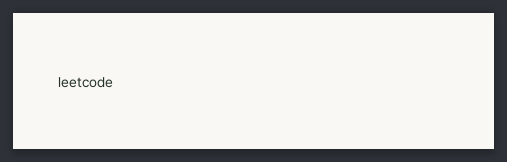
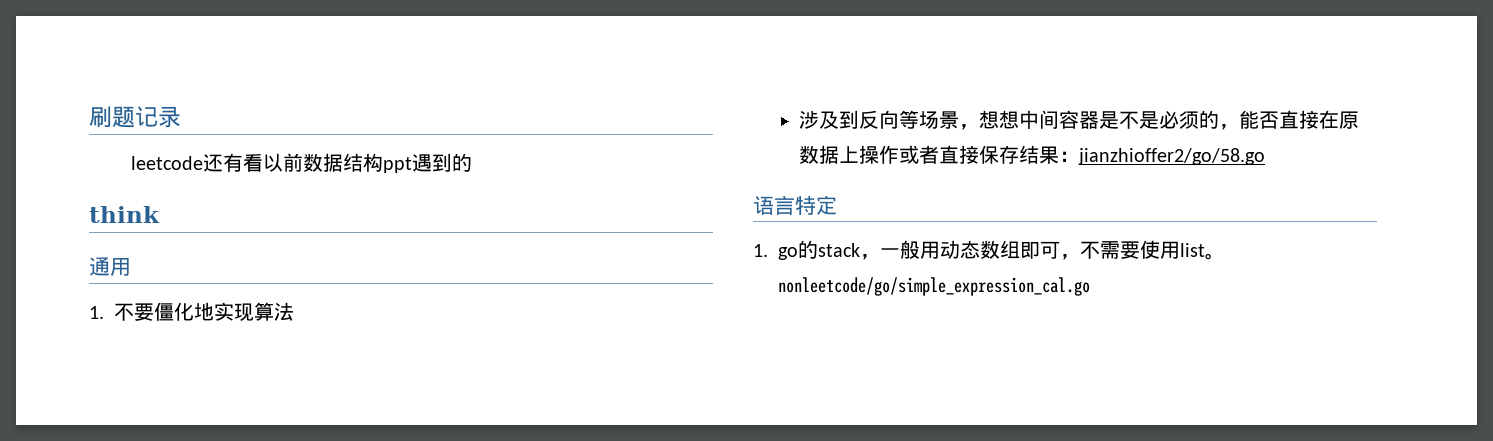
[58,77,113,88] leetcode -> [89,106,181,128] [131,153,473,173] [89,206,160,223] [89,257,131,276] [89,302,294,322] [799,110,1360,130] [799,145,1266,165] [753,195,837,215] [753,240,1225,260] [778,277,1090,296] 刷题记录 // leetcode还有看以前数据结构ppt遇到的 // think // 通用 // 1.不要僵化地实现算法 // 涉及到反向等场景，想想中间容器是不是必须的，能否直接在原数据上操作或者直接保存结果：jianzhioffer2/go/58.go // 语言特定 // 1. go的stack，一般用动态数组即可，不需要使用list。nonleetcode/go/simple_expression_cal.go

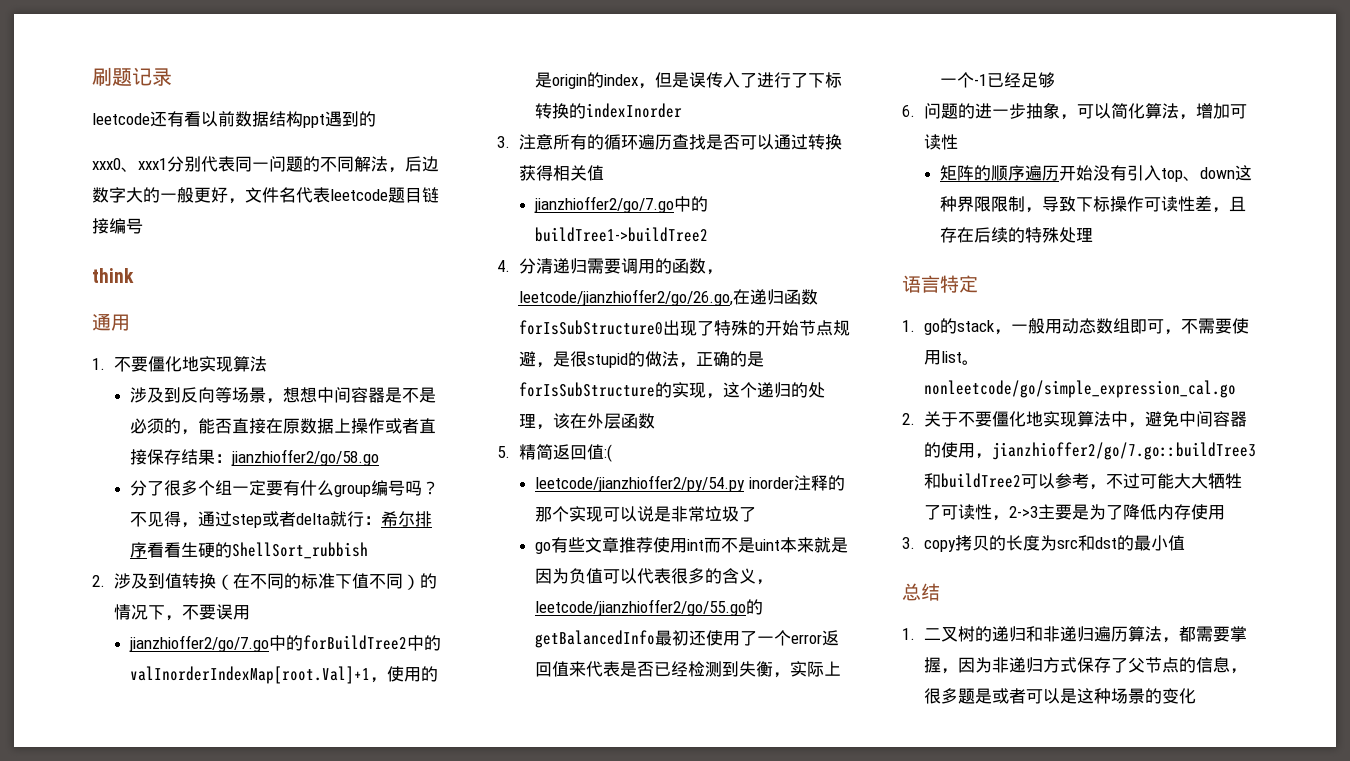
(473, 162) none -> [92,156,439,173] [92,187,439,204] [92,218,143,234] // xxx0、xxx1分别代表同一问题的不同解法，后边数字大的一般更好，文件名代表leetcode题目链接编号
(1266, 156) none -> [130,480,440,497] [130,511,433,528] [130,542,369,559] [92,573,437,590] [113,604,250,621] [129,635,442,652] [130,666,439,684] [535,72,843,89] [535,103,683,119] [497,134,842,150] [518,165,604,181] [534,196,709,213] [535,227,709,242] [497,258,723,275] [518,289,818,306] [518,320,850,336] [518,351,764,368] [518,382,825,399] [518,413,655,430] [497,444,612,462] [535,475,845,492] [535,506,757,522] [535,537,849,554] [535,568,774,585] [535,599,764,616] [535,630,840,648] [535,661,842,678] [940,72,1056,88] [902,102,1247,120] [923,134,958,150] [940,165,1253,182] [940,196,1247,213] [940,227,1094,243] // 分了很多个组一定要有什么group编号吗？不见得，通过step或者delta就行：希尔排序看看生硬的ShellSort_rubbish // 2.涉及到值转换（在不同的标准下值不同）的情况下，不要误用 // jianzhioffer2/go/7.go中的forBuildTree2中的valInorderIndexMap[root.Val]+1，使用的是origin的index，但是误传入了进行了下标转换的indexInorder // 3.注意所有的循环遍历查找是否可以通过转换获得相关值 // jianzhioffer2/go/7.go中的buildTree1->buildTree2 // 4.分清递归需要调用的函数，leetcode/jianzhioffer2/go/26.go,在递归函数forIsSubStructure0出现了特殊的开始节点规避，是很stupid的做法，正确的是forIsSubStructure的实现，这个递归的处理，该在外层函数 // 5.精简返回值:( // leetcode/jianzhioffer2/py/54.py inorder注释的那个实现可以说是非常垃圾了 // go有些文章推荐使用int而不是uint本来就是因为负值可以代表很多的含义，leetcode/jianzhioffer2/go/55.go的getBalancedInfo最初还使用了一个error返回值来代表是否已经检测到失衡，实际上一个-1已经足够 // 6.问题的进一步抽象，可以简化算法，增加可读性 // 矩阵的顺序遍历开始没有引入top、down这种界限限制，导致下标操作可读性差，且存在后续的特殊处理
(1090, 286) none -> [902,411,1247,428] [923,442,1256,460] [923,473,1242,490] [923,504,1225,521] [902,535,1185,552] [902,583,940,601] [902,626,1247,643] [923,657,1247,674] [923,688,1196,704] // 2.关于不要僵化地实现算法中，避免中间容器的使用，jianzhioffer2/go/7.go::buildTree3和buildTree2可以参考，不过可能大大牺牲了可读性，2->3主要是为了降低内存使用 // 3. copy拷贝的长度为src和dst的最小值 // 总结 // 1.二叉树的递归和非递归遍历算法，都需要掌握，因为非递归方式保存了父节点的信息，很多题是或者可以是这种场景的变化

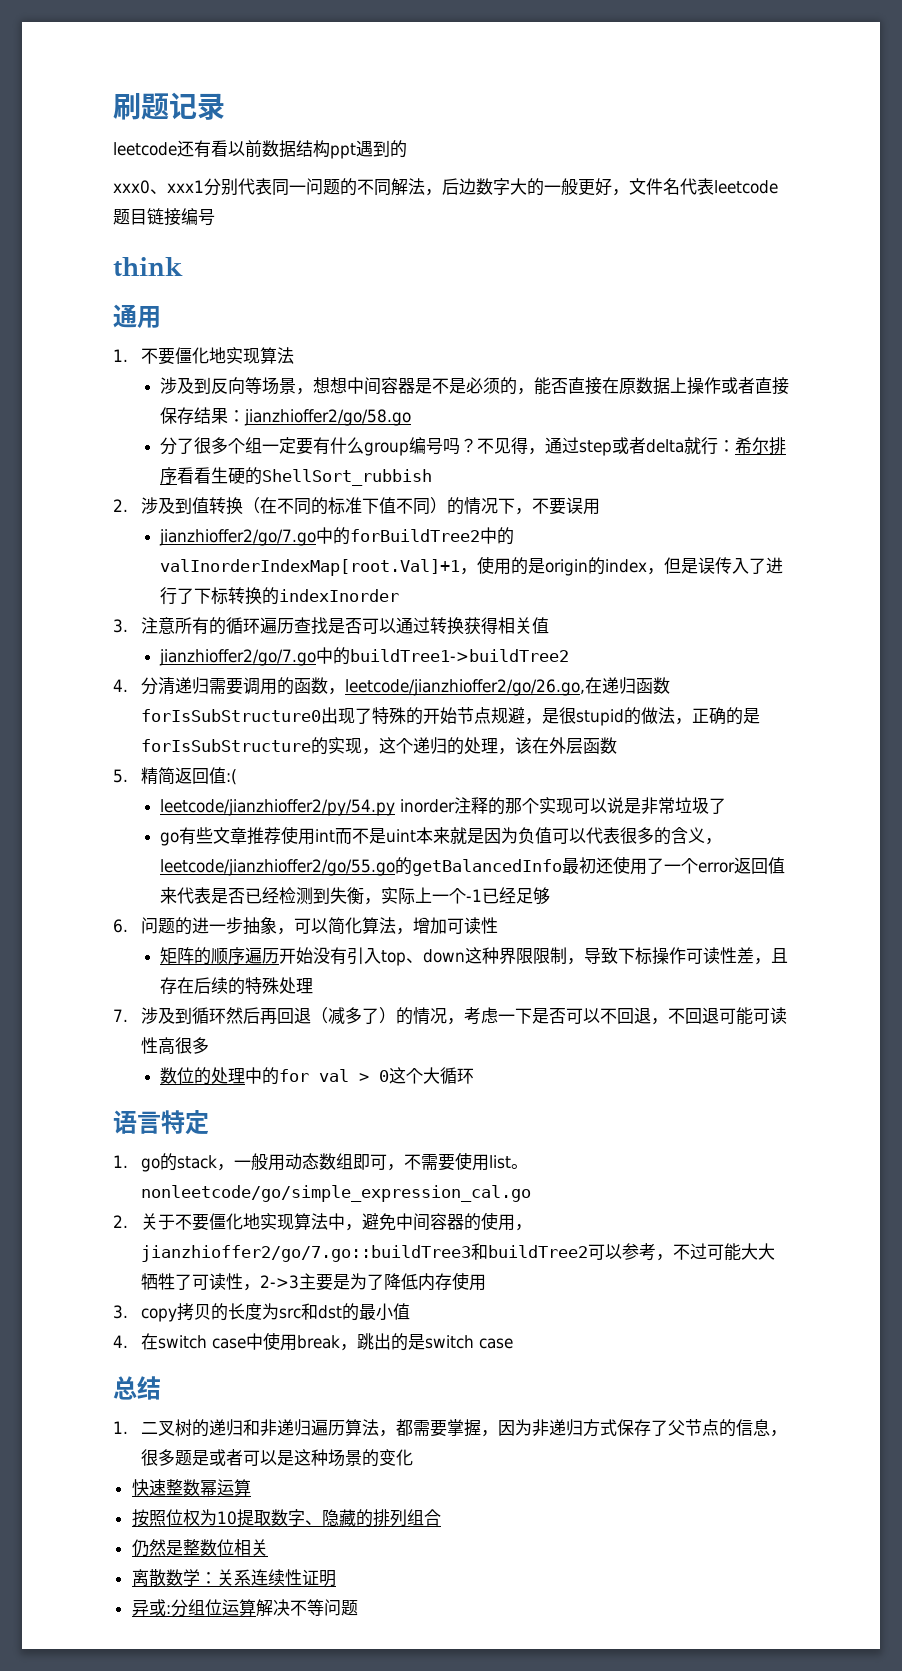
(1094, 234) none -> [113,1007,788,1025] [141,1037,210,1055] [159,1067,474,1085] // 7.涉及到循环然后再回退（减多了）的情况，考虑一下是否可以不回退，不回退可能可读性高很多 // 数位的处理中的for val > 0这个大循环
(1185, 543) none -> [113,1332,514,1351] // 4.在switch case中使用break，跳出的是switch case
(1196, 696) none -> [131,1479,251,1496] [131,1509,441,1527] [131,1539,268,1557] [131,1569,336,1587] [131,1599,358,1617] // 快速整数幂运算 // 按照位权为10提取数字、隐藏的排列组合 // 仍然是整数位相关 // 离散数学：关系连续性证明 // 异或:分组位运算解决不等问题

